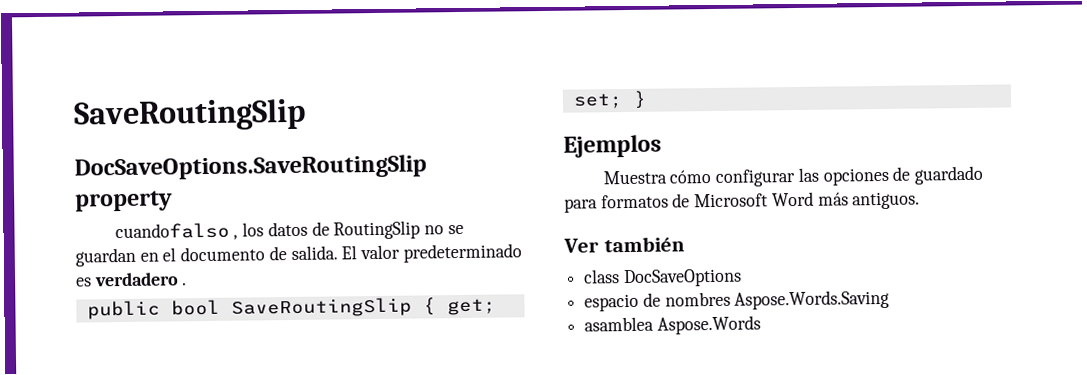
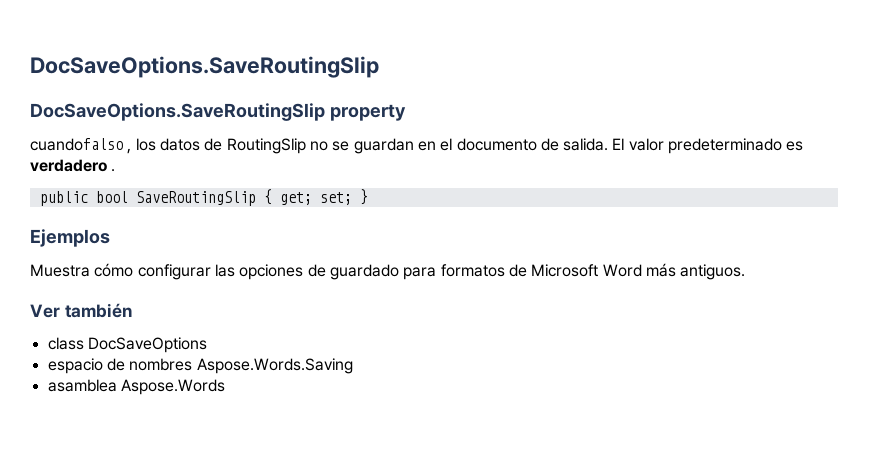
[73,98,306,132] SaveRoutingSlip -> [30,56,379,78] DocSaveOptions.SaveRoutingSlip

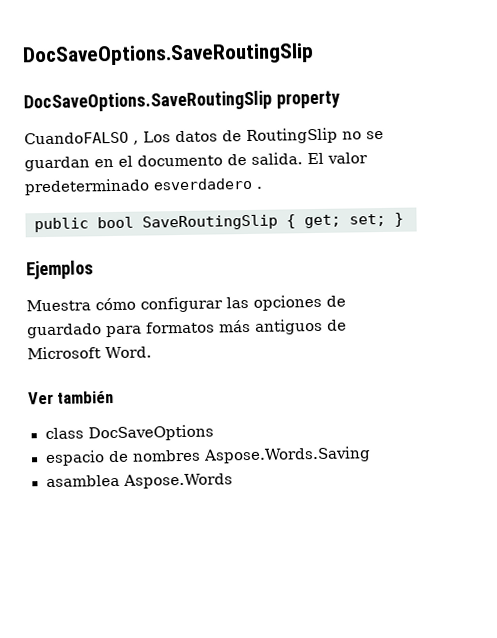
[30,138,156,154] cuandofalso , los -> [24,131,171,145] CuandoFALSO , Los
[786,141,804,151] [30,159,107,172] es verdadero -> [153,177,253,191] esverdadero
[508,263,746,280] de Microsoft Word más antiguos. -> [219,318,347,335] [27,346,152,360] más antiguos de Microsoft Word.

